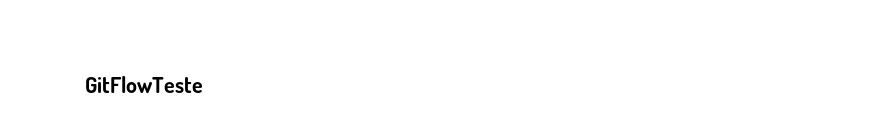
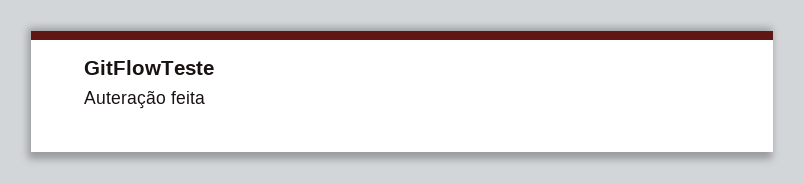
(203, 84) none -> [84,90,205,109] // Auteração feita

